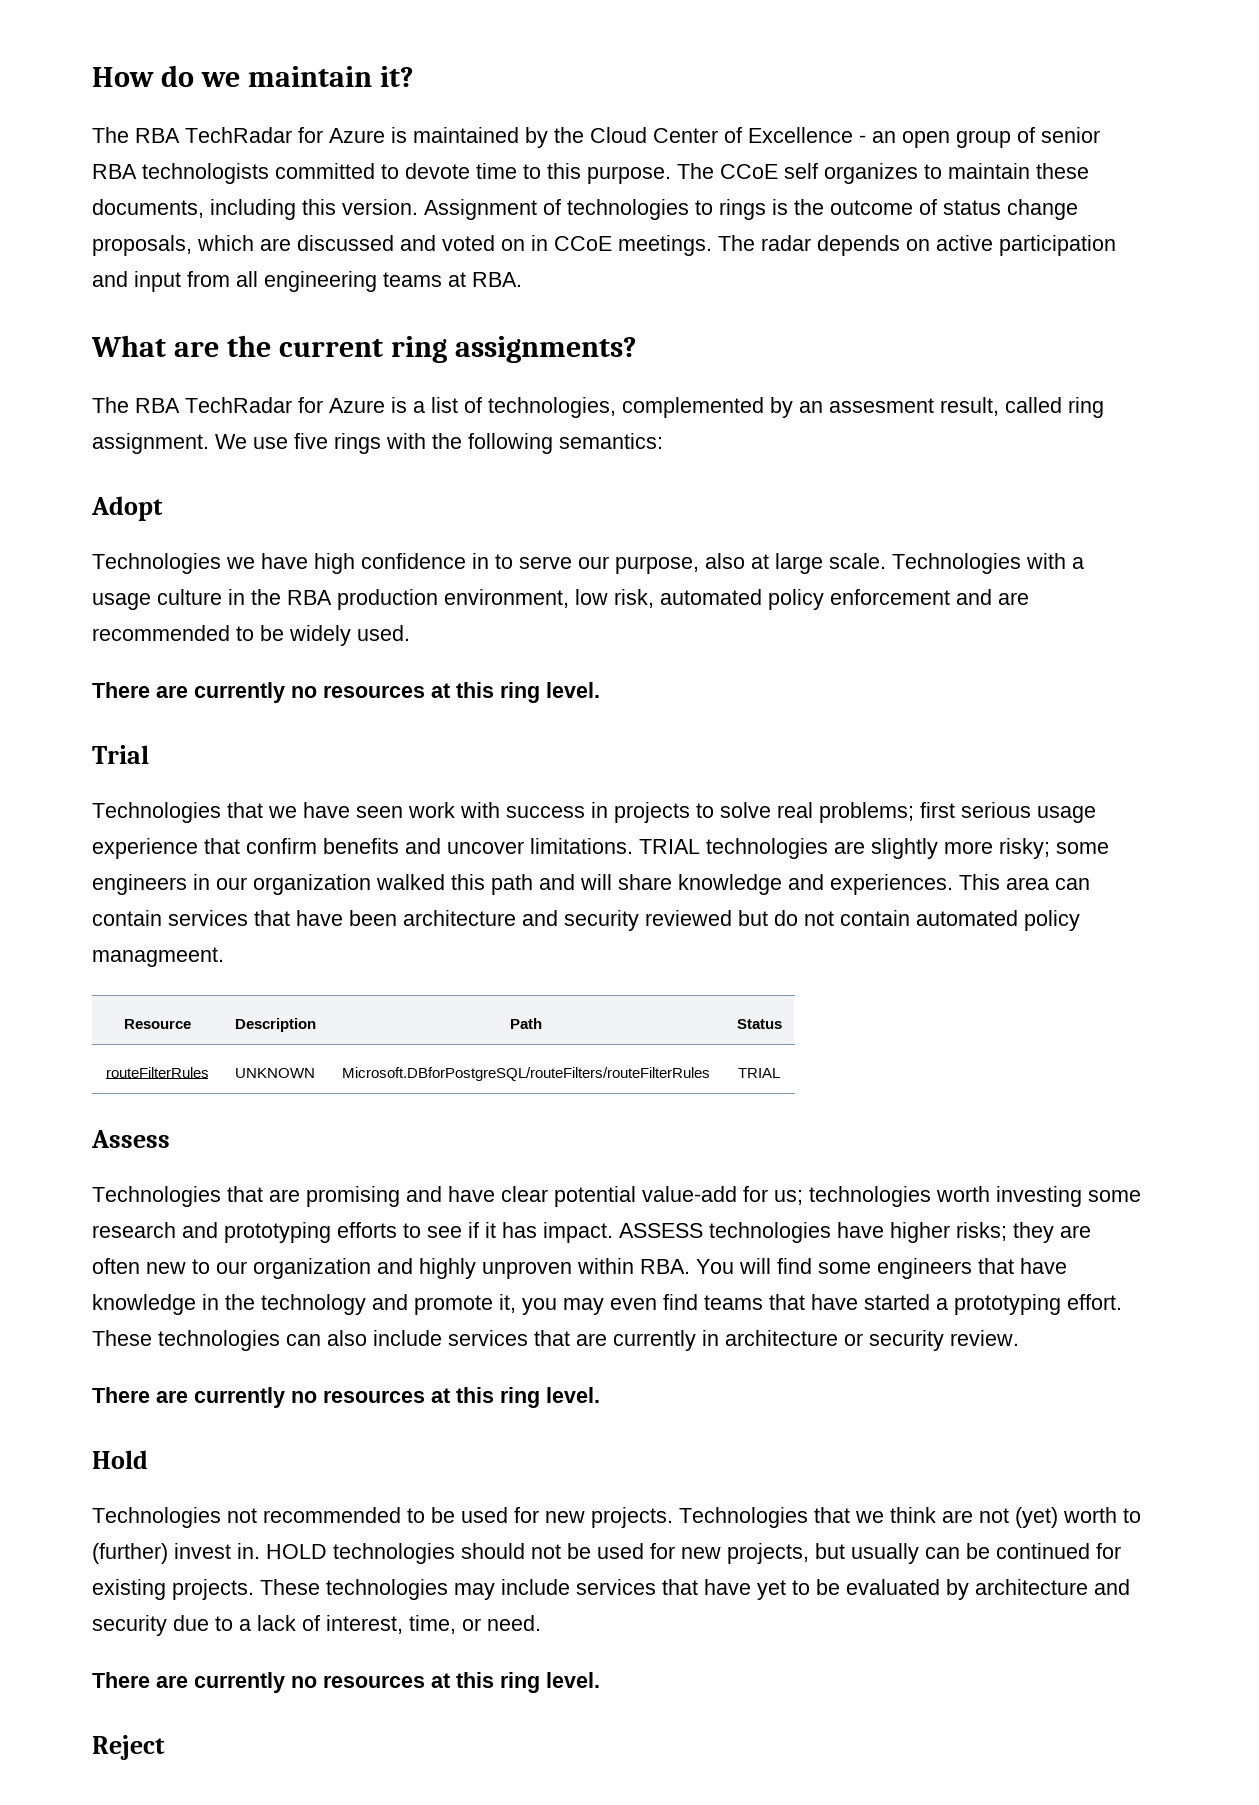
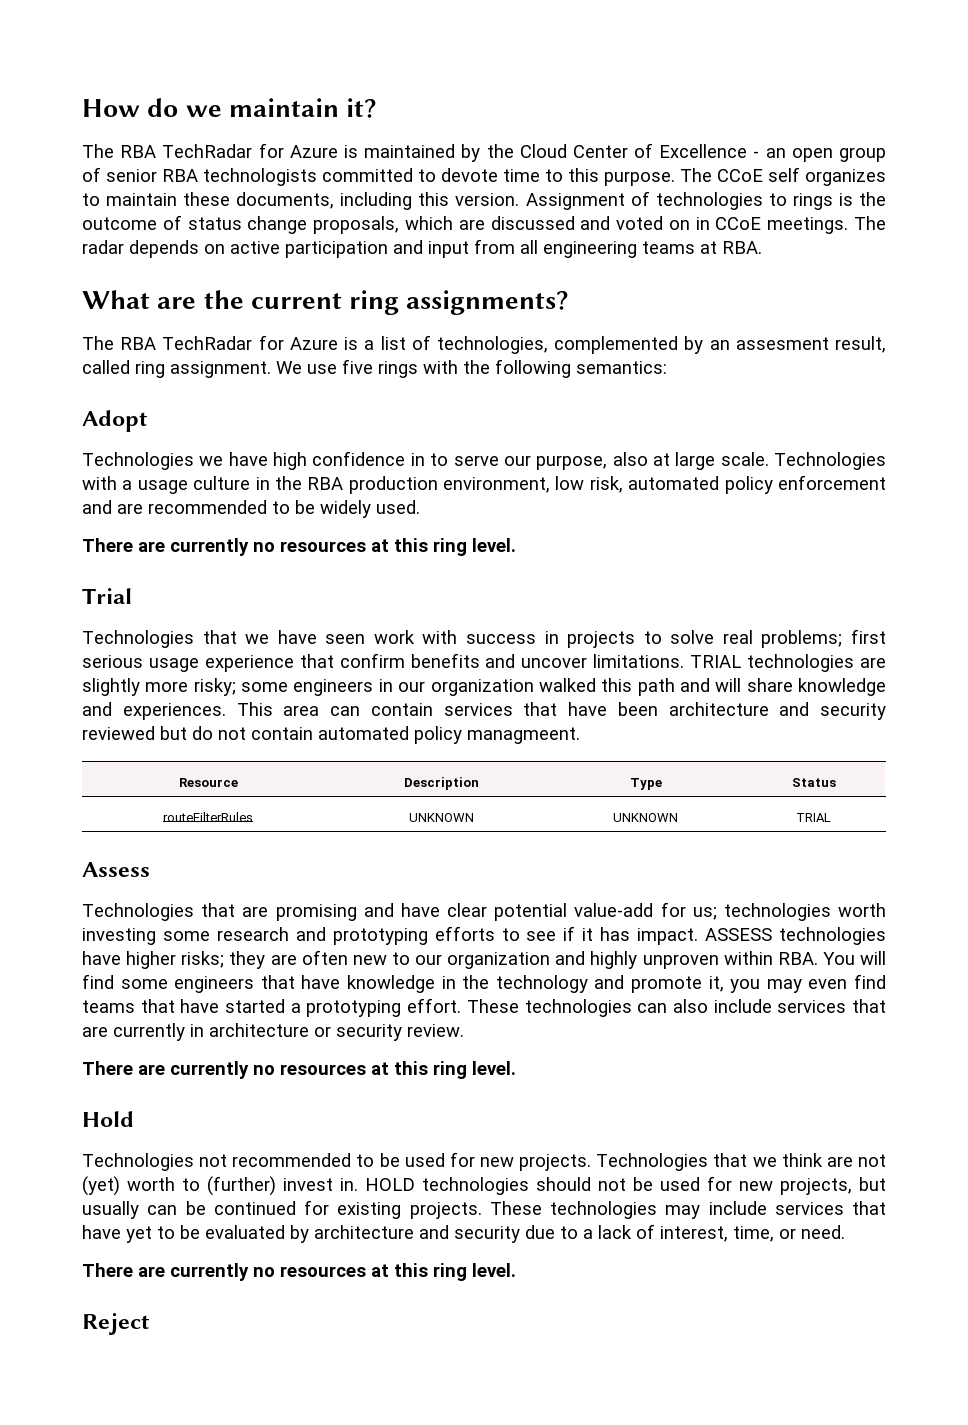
[509,1018,542,1029] Path -> [629,778,662,790] Type
[342,1067,710,1081] Microsoft.DBforPostgreSQL/routeFilters/routeFilterRules -> [613,813,678,822] UNKNOWN

